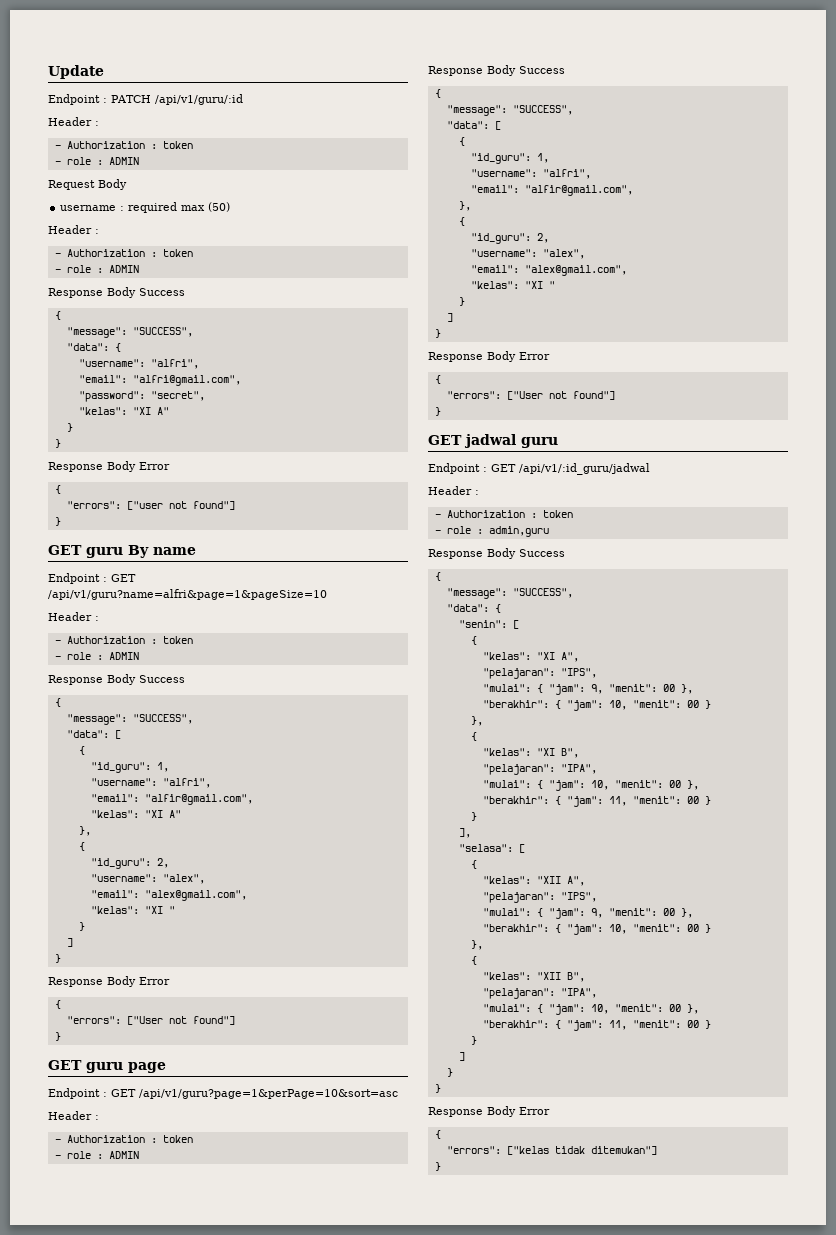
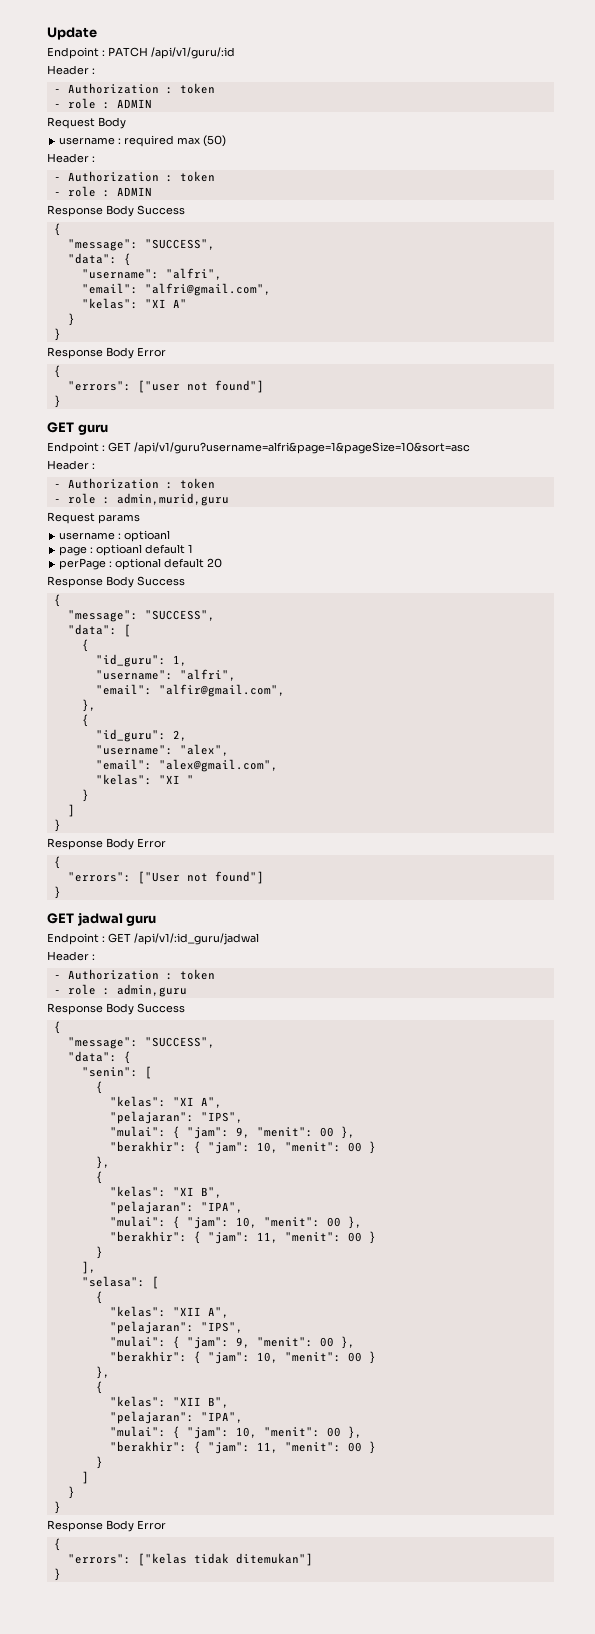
[78,391,205,402] // "password": "secret", -> (271, 289) none
[128,545,196,558] [48,573,136,584] [48,589,327,600] [48,612,99,621] [54,636,193,644] [54,652,139,660] [48,674,185,685] [54,698,61,707] [66,714,193,725] [66,730,121,739] [78,746,85,755] [90,762,169,773] [90,778,211,788] [90,794,253,805] [90,810,181,818] [78,826,91,836] [78,842,85,851] [90,858,169,869] [90,874,205,884] [90,890,247,901] [90,906,175,914] [78,922,85,931] [66,938,73,947] [54,954,61,963] [48,976,170,987] [54,1000,61,1009] [66,1016,235,1025] [54,1032,61,1041] [48,1060,166,1073] [48,1088,398,1099] [48,1111,99,1120] [54,1135,193,1143] [54,1151,139,1159] By name // Endpoint : GET /api/v1/guru?name=alfri&page=1&pageSize=10 // Header : // - Authorization : token // - role : ADMIN // Response Body Success // { // "message": "SUCCESS", // "data": [ // { // "id_guru": 1, // "username": "alfri", // "email": "alfir@gmail.com", // "kelas": "XI A" // }, // { // "id_guru": 2, // "username": "alex", // "email": "alex@gmail.com", // "kelas": "XI " // } // ] // } // Response Body Error // { // "errors": ["User not found"] // } // GET guru page // Endpoint : GET /api/v1/guru?page=1&perPage=10&sort=asc // Header : // - Authorization : token // - role : ADMIN -> [47,442,470,454] [47,460,95,470] [53,478,215,489] [53,493,229,506] [47,512,140,524] [59,530,171,542] [59,544,194,556] [59,558,223,570] // Endpoint : GET /api/v1/guru?username=alfri&page=1&pageSize=10&sort=asc // Header : // - Authorization : token // - role : admin,murid,guru // Request params // username : optioanl // page : optioanl default 1 // perPage : optional default 20

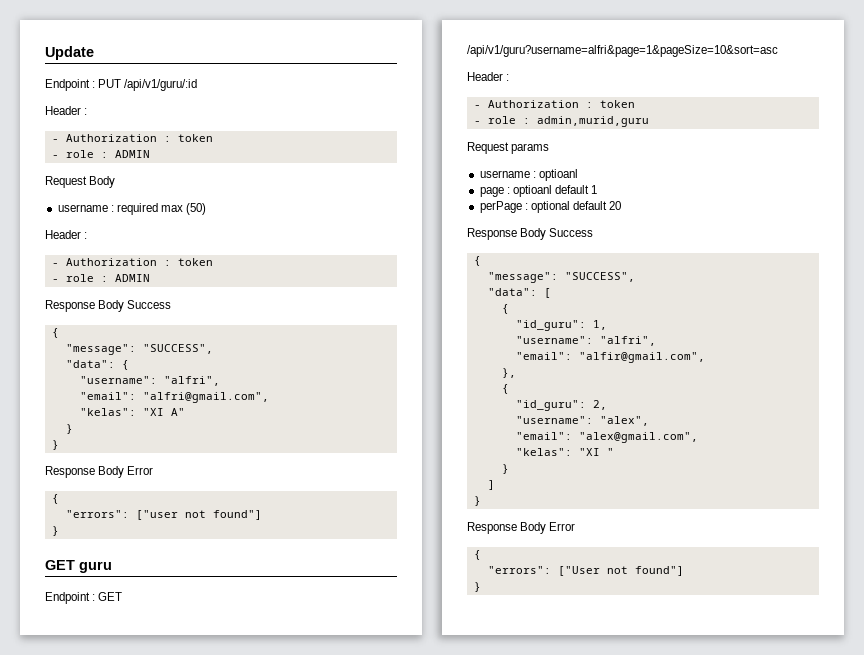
[108,47,148,57] PATCH -> [98,79,122,88] PUT
[47,912,157,926] [47,933,259,945] [47,951,95,961] [53,969,215,980] [53,984,187,997] [47,1003,185,1015] [53,1021,61,1034] [67,1037,215,1049] [67,1051,131,1064] [81,1066,152,1079] [95,1081,103,1094] [109,1096,222,1108] [109,1111,243,1124] [109,1126,355,1139] [109,1141,376,1154] [95,1156,110,1169] [95,1171,103,1184] [109,1186,222,1198] [109,1201,243,1214] [109,1216,362,1229] [109,1231,376,1244] [95,1246,103,1259] [81,1261,96,1274] [81,1276,159,1289] [95,1291,103,1304] [109,1306,229,1318] [109,1321,243,1334] [109,1336,355,1349] [109,1351,376,1364] [95,1366,110,1379] [95,1381,103,1394] [109,1396,229,1408] [109,1411,243,1424] [109,1426,362,1439] [109,1441,376,1454] [95,1456,103,1469] [81,1471,89,1484] [67,1486,75,1499] [53,1501,61,1514] [47,1520,166,1532] [53,1538,61,1551] [67,1553,313,1566] [53,1568,61,1581] // GET jadwal guru // Endpoint : GET /api/v1/:id_guru/jadwal // Header : // - Authorization : token // - role : admin,guru // Response Body Success // { // "message": "SUCCESS", // "data": { // "senin": [ // { // "kelas": "XI A", // "pelajaran": "IPS", // "mulai": { "jam": 9, "menit": 00 }, // "berakhir": { "jam": 10, "menit": 00 } // }, // { // "kelas": "XI B", // "pelajaran": "IPA", // "mulai": { "jam": 10, "menit": 00 }, // "berakhir": { "jam": 11, "menit": 00 } // } // ], // "selasa": [ // { // "kelas": "XII A", // "pelajaran": "IPS", // "mulai": { "jam": 9, "menit": 00 }, // "berakhir": { "jam": 10, "menit": 00 } // }, // { // "kelas": "XII B", // "pelajaran": "IPA", // "mulai": { "jam": 10, "menit": 00 }, // "berakhir": { "jam": 11, "menit": 00 } // } // ] // } // } // Response Body Error // { // "errors": ["kelas tidak ditemukan"] // } -> (481, 587) none

